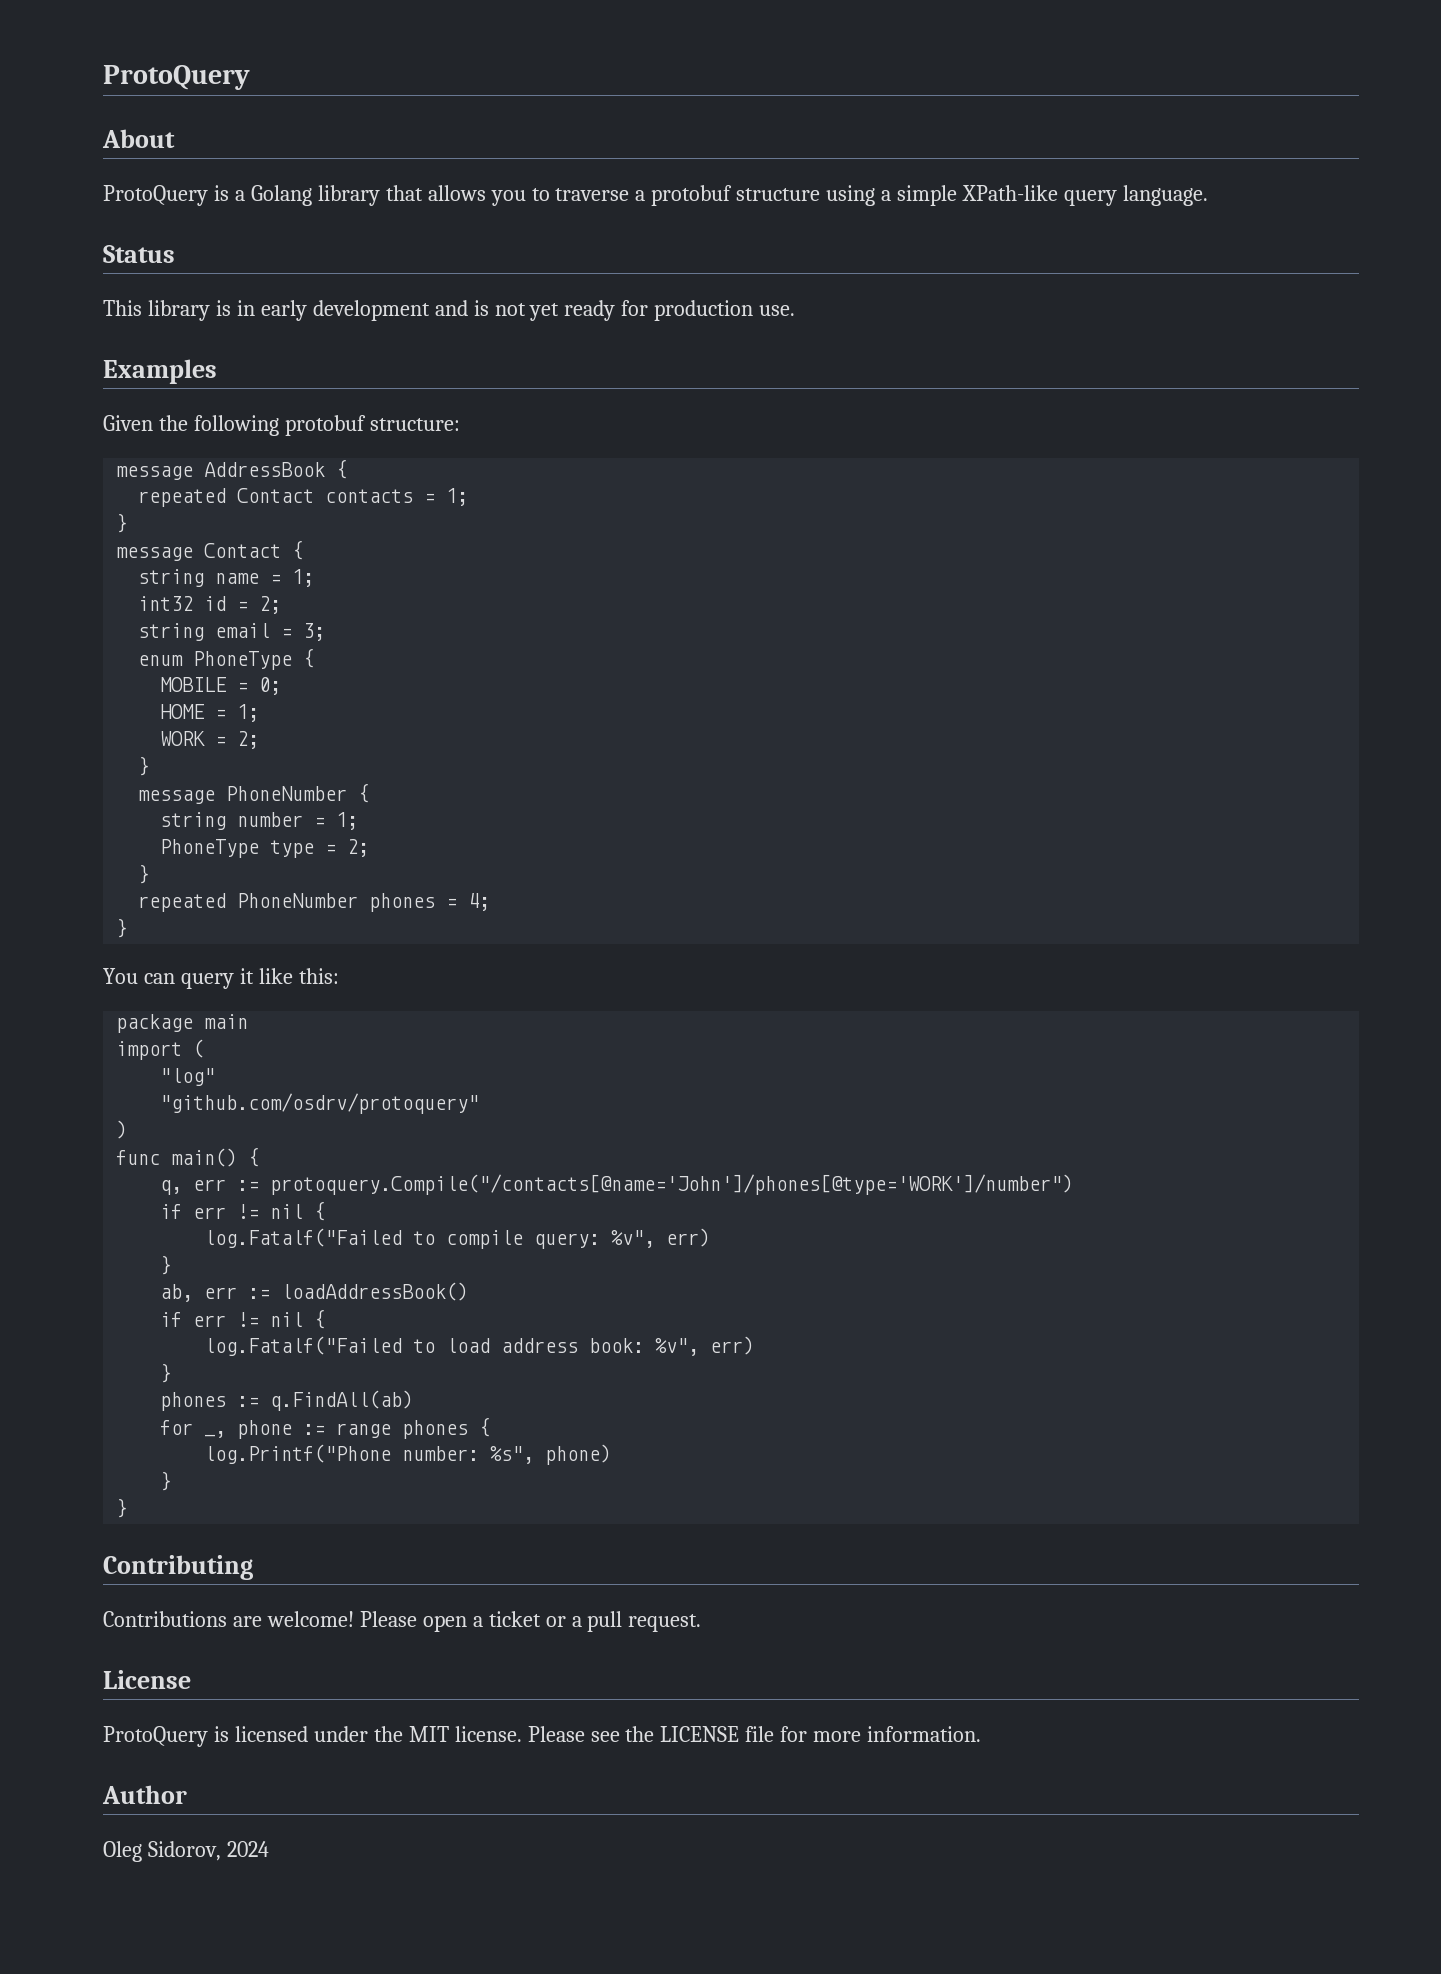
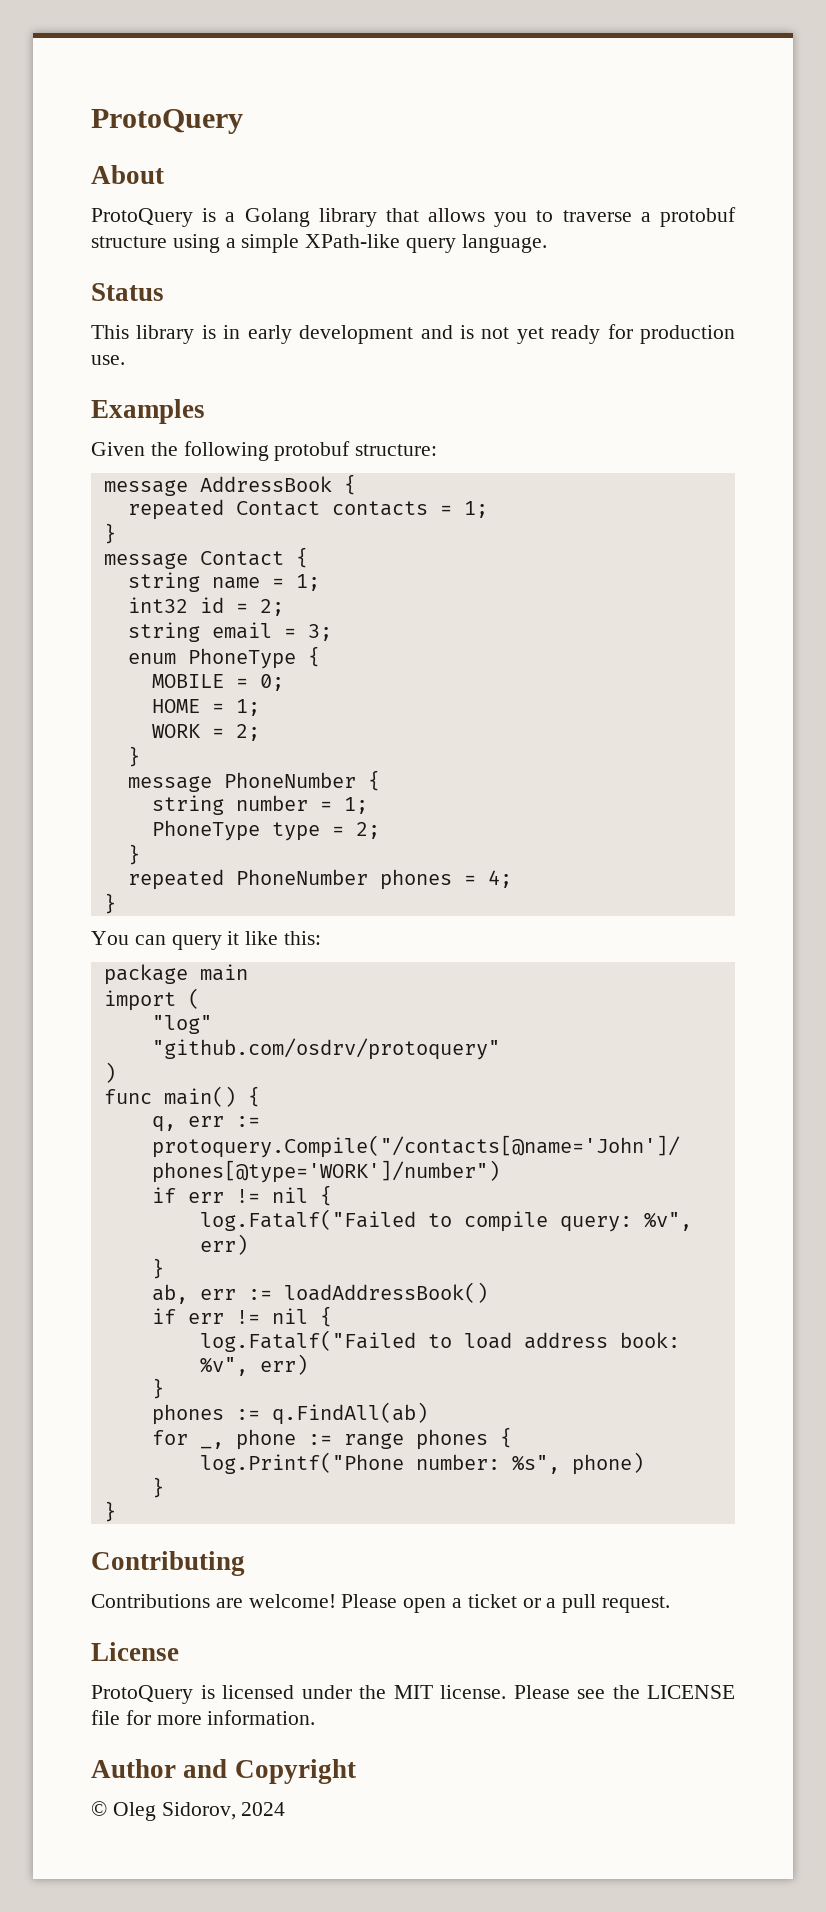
(187, 1794) // -> [183,1759,356,1784] [91,1801,107,1816] and Copyright // ©

